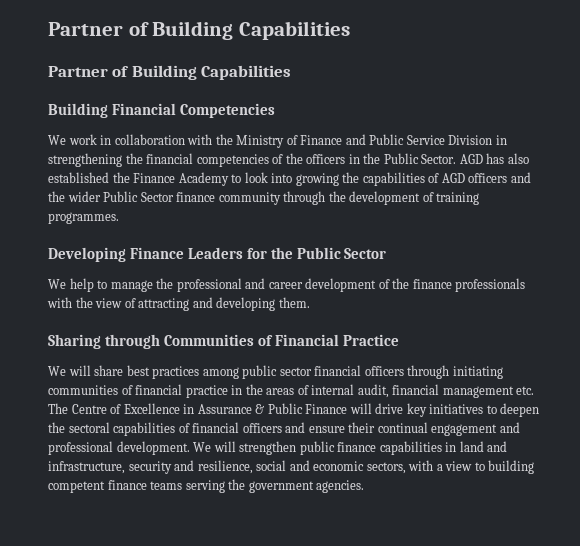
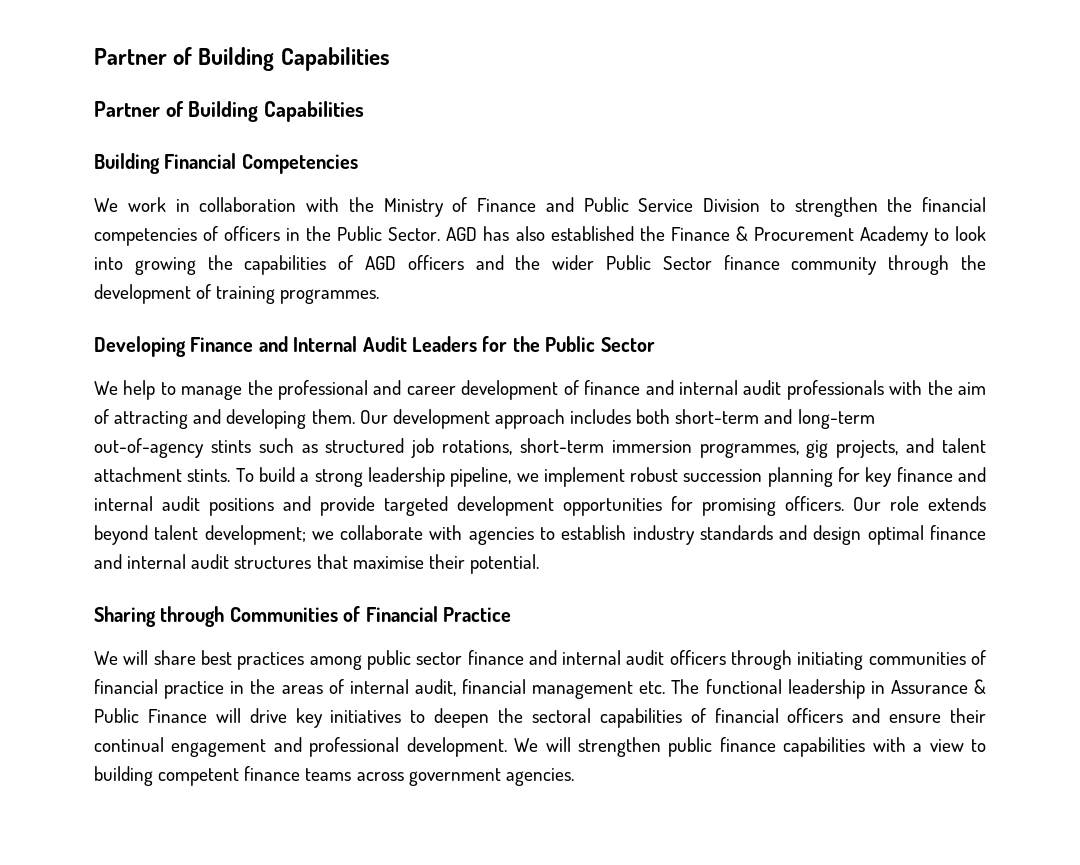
[495,135,507,145] [48,153,122,167] in strengthening -> [769,197,878,217] to strengthen
[285,153,303,164] the -> (219, 233) none
(176, 178) none -> [735,226,854,241] & Procurement
(184, 253) none -> [258,336,407,352] and Internal Audit
[392,278,452,289] the finance -> [584,380,782,395] finance and internal audit
[95,298,123,308] view -> [957,382,986,395] aim
(310, 302) none -> [359,409,875,429] [94,438,987,458] [94,467,986,487] [94,496,986,516] [94,525,987,545] [94,554,539,574] Our development approach includes both short-term and long-term out-of-agency stints such as structured job rotations, short-term immersion programmes, gig projects, and talent attachment stints. To build a strong leadership pipeline, we implement robust succession planning for key finance and internal audit positions and provide targeted development opportunities for promising officers. Our role extends beyond talent development; we collaborate with agencies to establish industry standards and design optimal finance and internal audit structures that maximise their potential.
[314,365,362,376] financial -> [467,650,665,665] finance and internal audit
[71,403,180,414] Centre of Excellence -> [705,679,865,699] functional leadership
[445,441,508,452] [48,460,406,474] in land and infrastructure, security and resilience, social and economic sectors, -> (866, 747) none
[185,479,246,493] serving the -> [356,772,404,781] across

